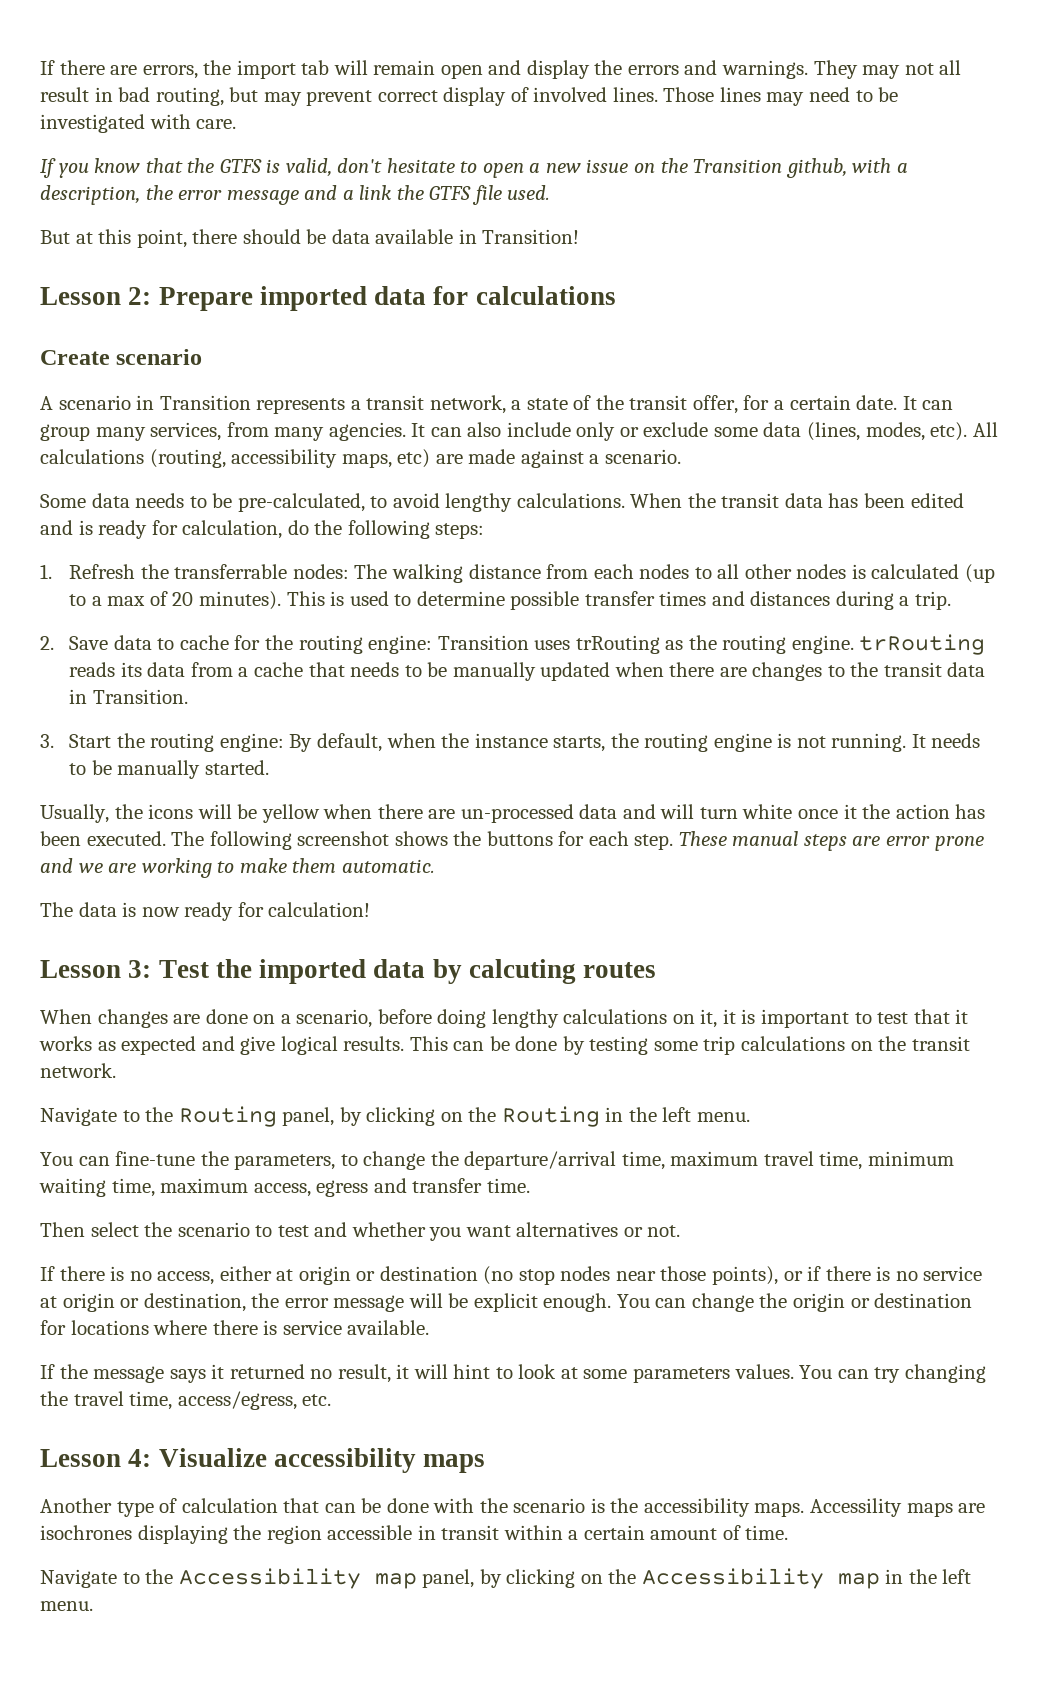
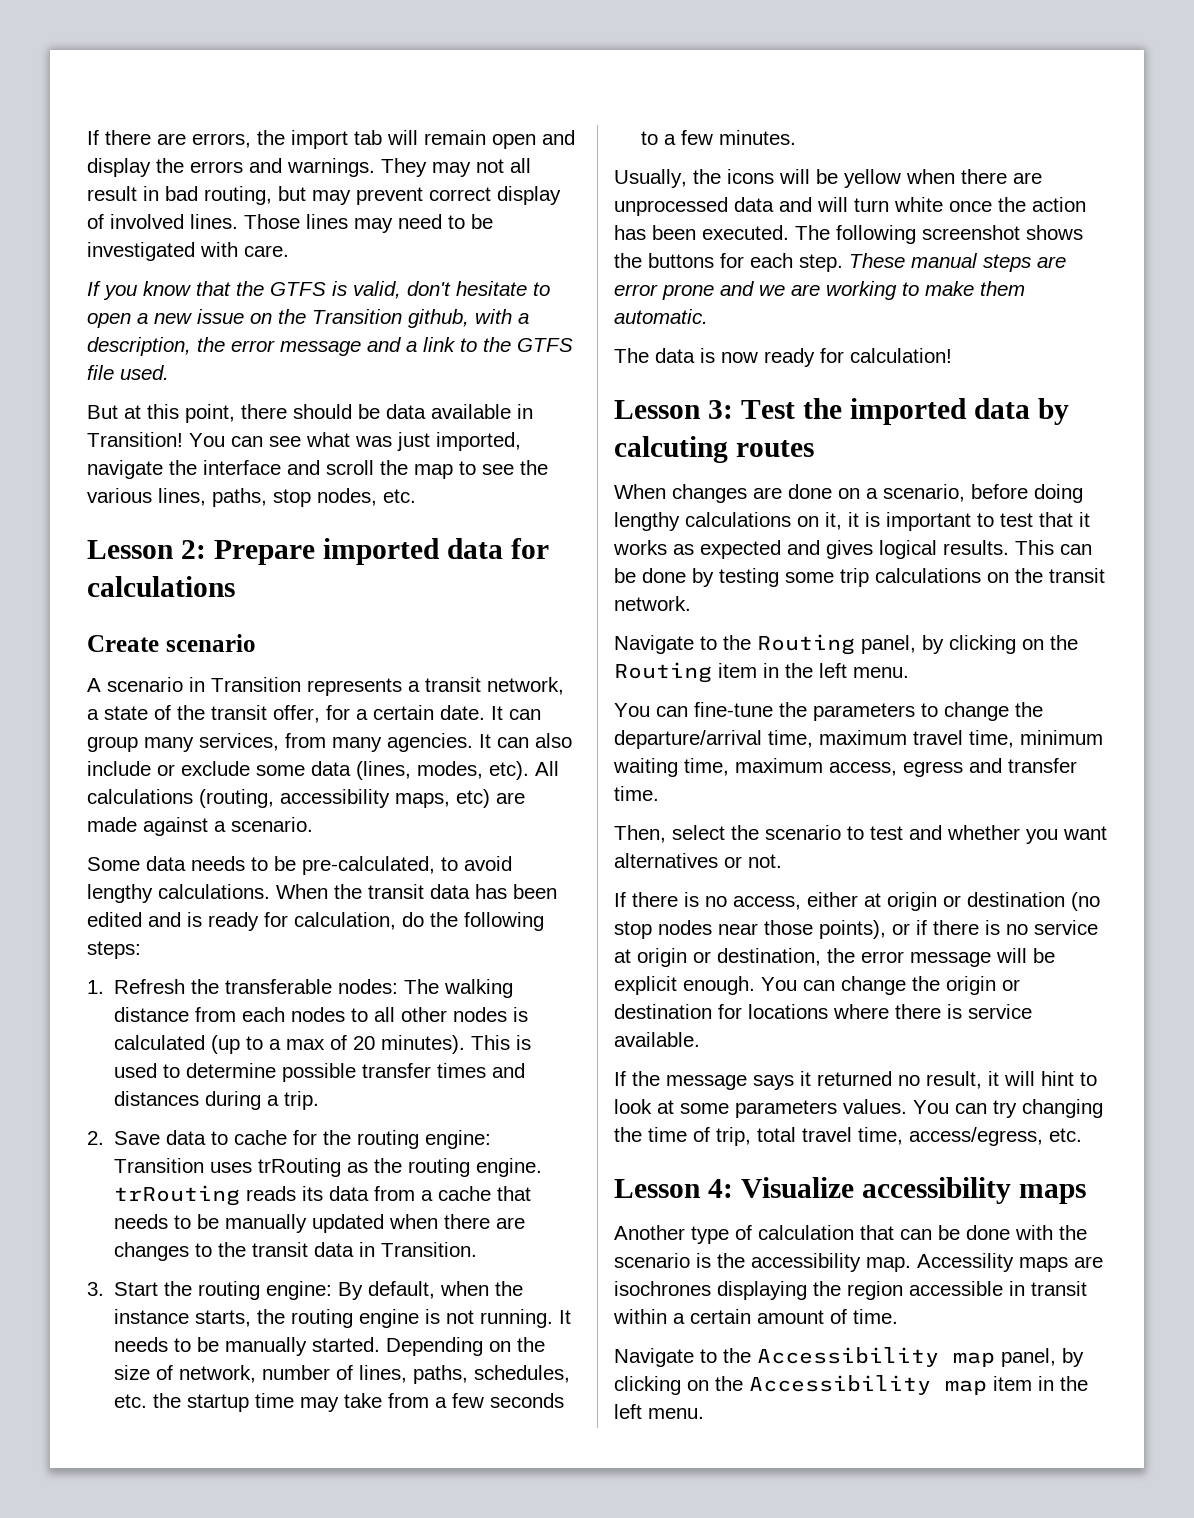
(392, 192) none -> [460,338,477,352] to
(580, 236) none -> [189,432,521,451] [87,460,548,479] [87,488,416,507] You can see what was just imported, navigate the interface and scroll the map to see the various lines, paths, stop nodes, etc.
[576,422,616,441] only -> (151, 768) none
[174,564,288,579] transferrable -> [225,979,333,994] transferable
(269, 767) none -> [386,1337,546,1356] [114,1365,571,1384] [114,1393,565,1412] [641,130,797,145] Depending on the size of network, number of lines, paths, schedules, etc. the startup time may take from a few seconds to a few minutes.
[460,804,574,823] un-processed -> [614,197,728,216] unprocessed
[843,804,857,819] it -> (992, 206) none
[240,1036,276,1055] give -> [826,540,873,559] gives
(600, 1116) none -> [718,663,757,678] item
[234,1154,336,1170] parameters, -> [813,703,915,721] parameters
[40,1222,85,1237] Then -> [614,825,666,843] Then,
(68, 1398) none -> [648,1127,796,1146] time of trip, total
[754,1502,805,1517] maps. -> [866,1257,911,1272] map.
(880, 1581) none -> [993,1376,1032,1391] item

